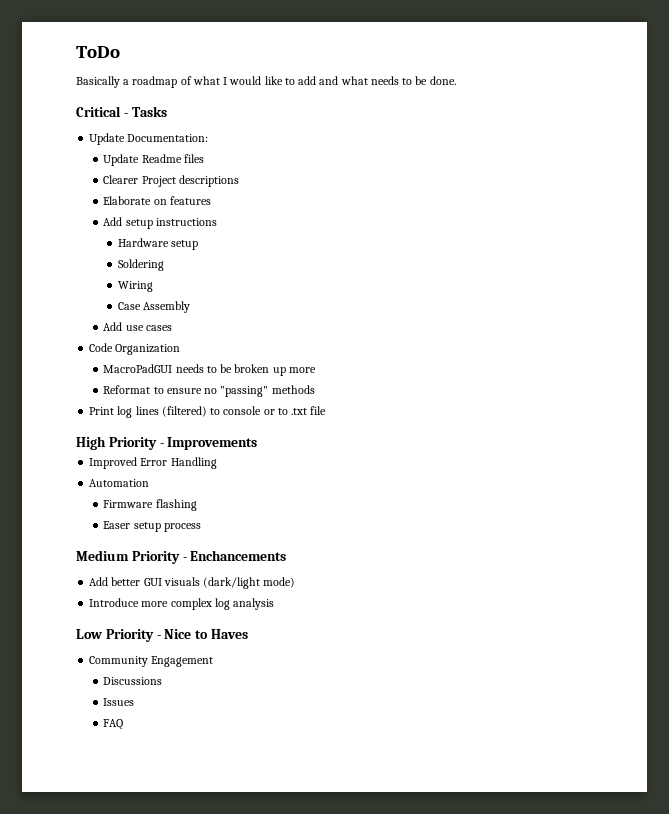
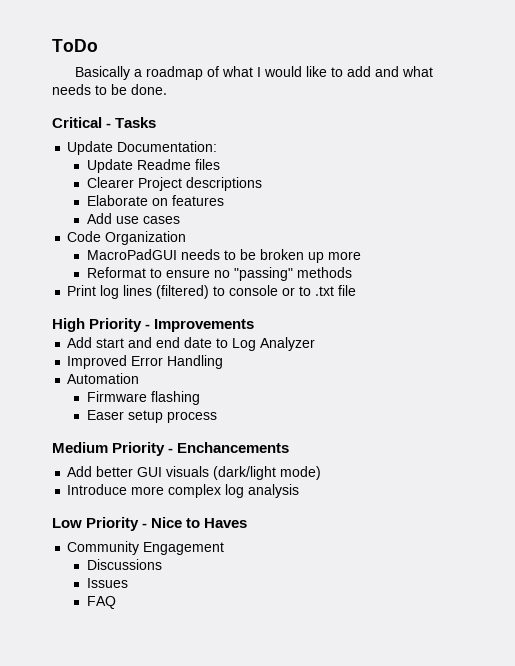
[103,217,217,229] [117,238,198,250] [117,259,164,271] [117,281,153,292] [117,301,190,313] // Add setup instructions // Hardware setup // Soldering // Wiring // Case Assembly -> (224, 200) none
(258, 443) none -> [67,337,316,351] // Add start and end date to Log Analyzer

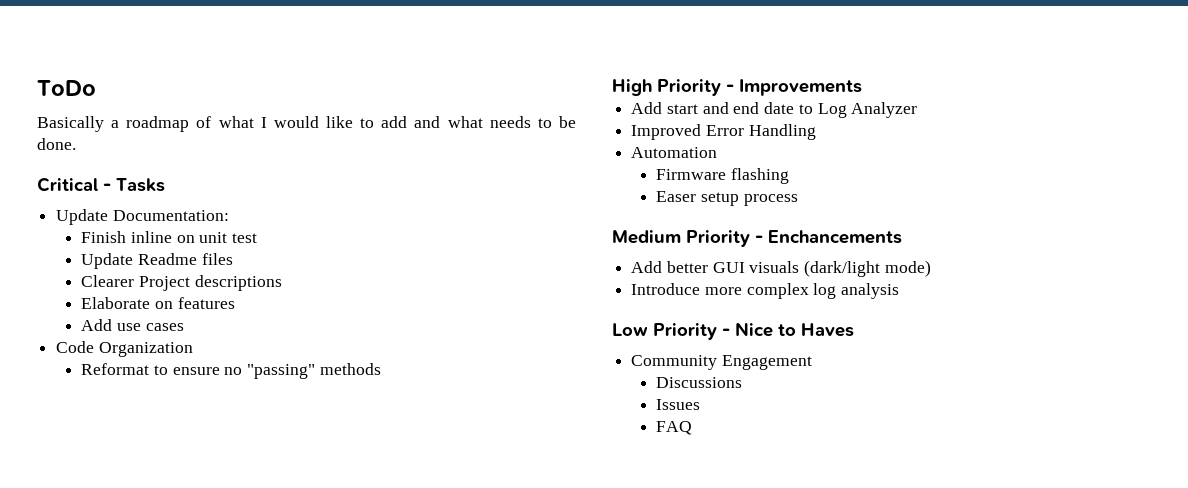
(218, 146) none -> [81,231,258,243] // Finish inline on unit test
[86,249,361,263] // MacroPadGUI needs to be broken up more -> (193, 349) none
[67,285,357,299] // Print log lines (filtered) to console or to .txt file -> (381, 369) none

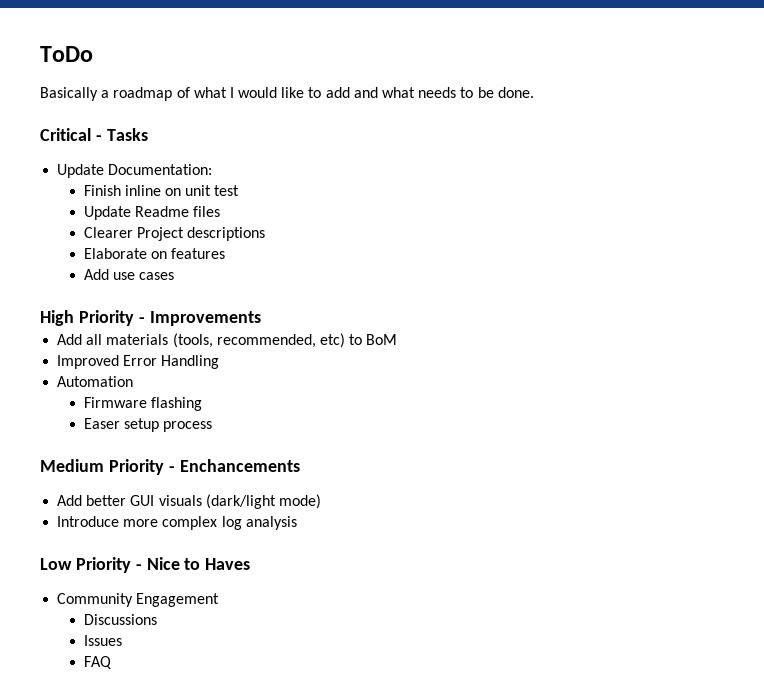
[56,341,193,357] [81,363,381,379] // Code Organization // Reformat to ensure no "passing" methods -> (175, 276) none
[666,102,918,118] start and end date to Log Analyzer -> [86,333,398,348] all materials (tools, recommended, etc) to BoM

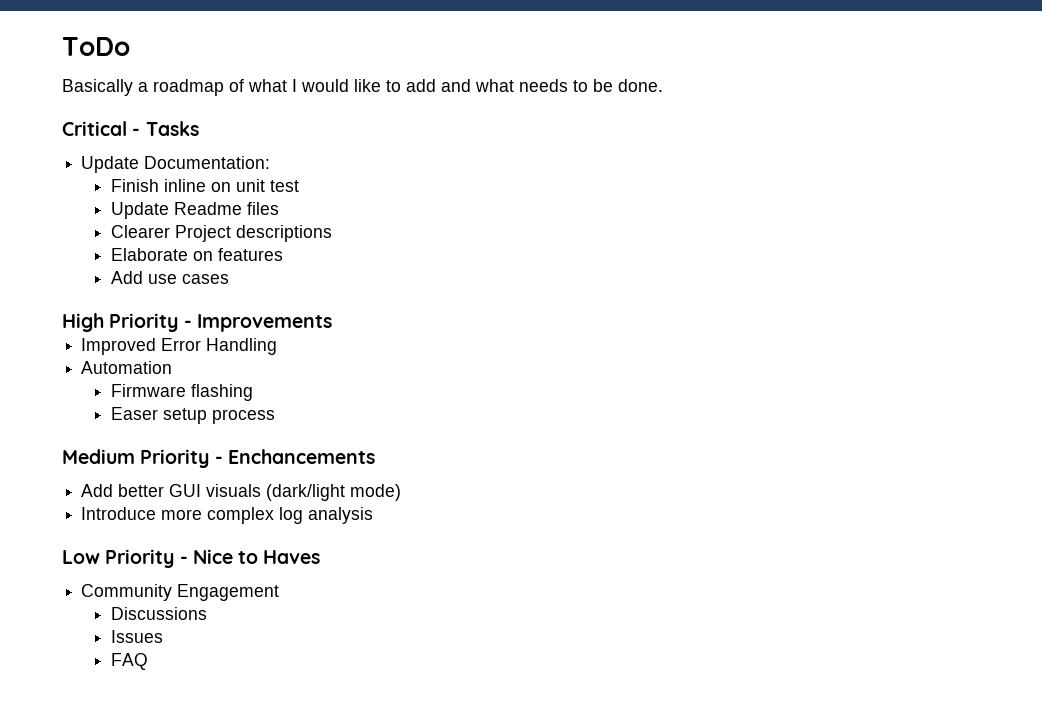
[57,333,398,348] // Add all materials (tools, recommended, etc) to BoM -> (332, 323) none

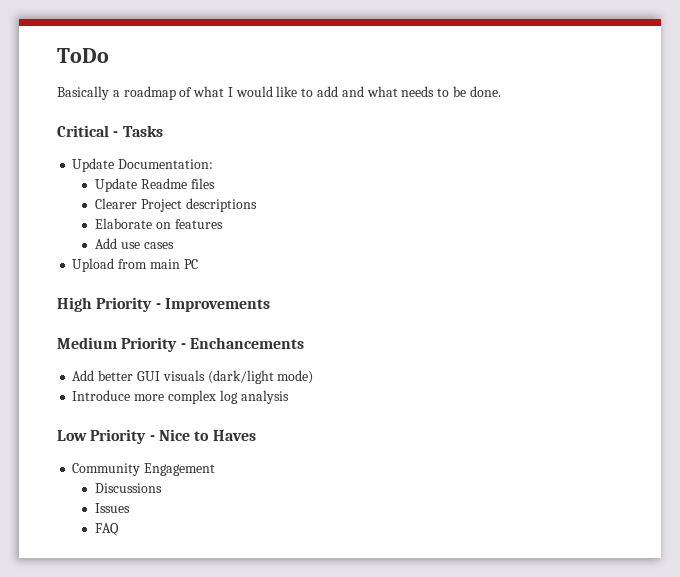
[110,179,299,192] // Finish inline on unit test -> (214, 164) none
(229, 279) none -> [72,258,198,272] // Upload from main PC
[81,338,278,355] [81,361,173,374] [110,384,253,401] [110,407,275,424] // Improved Error Handling // Automation // Firmware flashing // Easer setup process -> (270, 305) none

